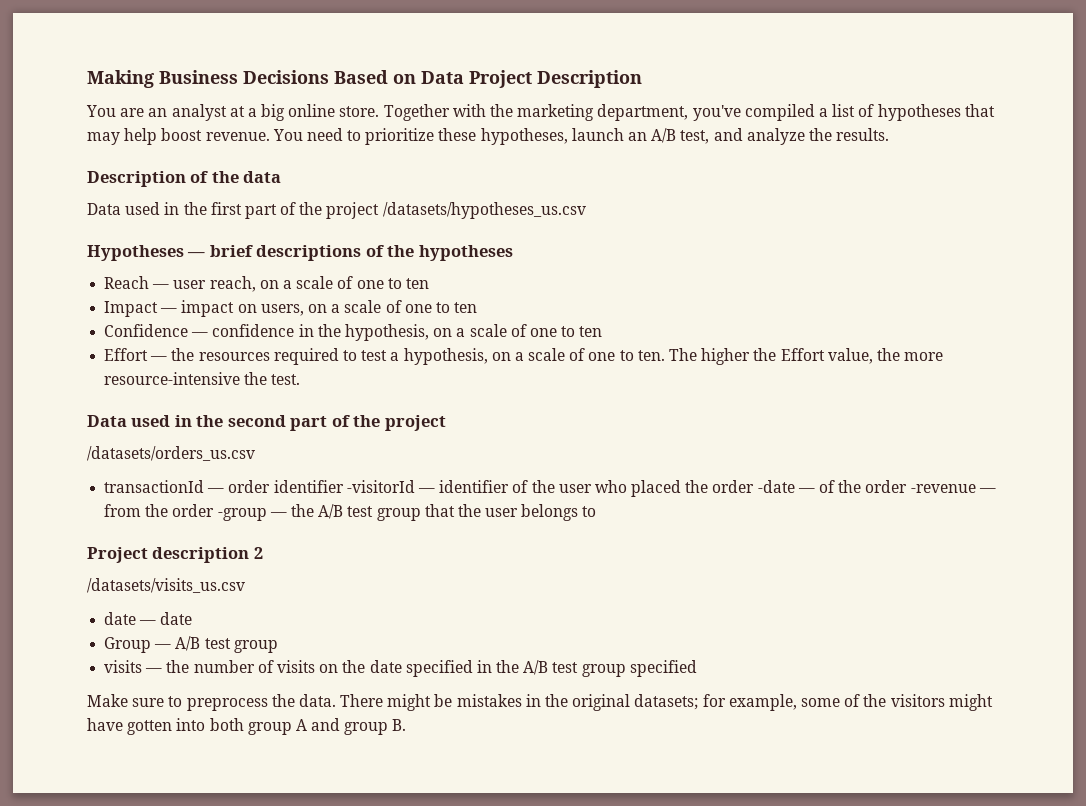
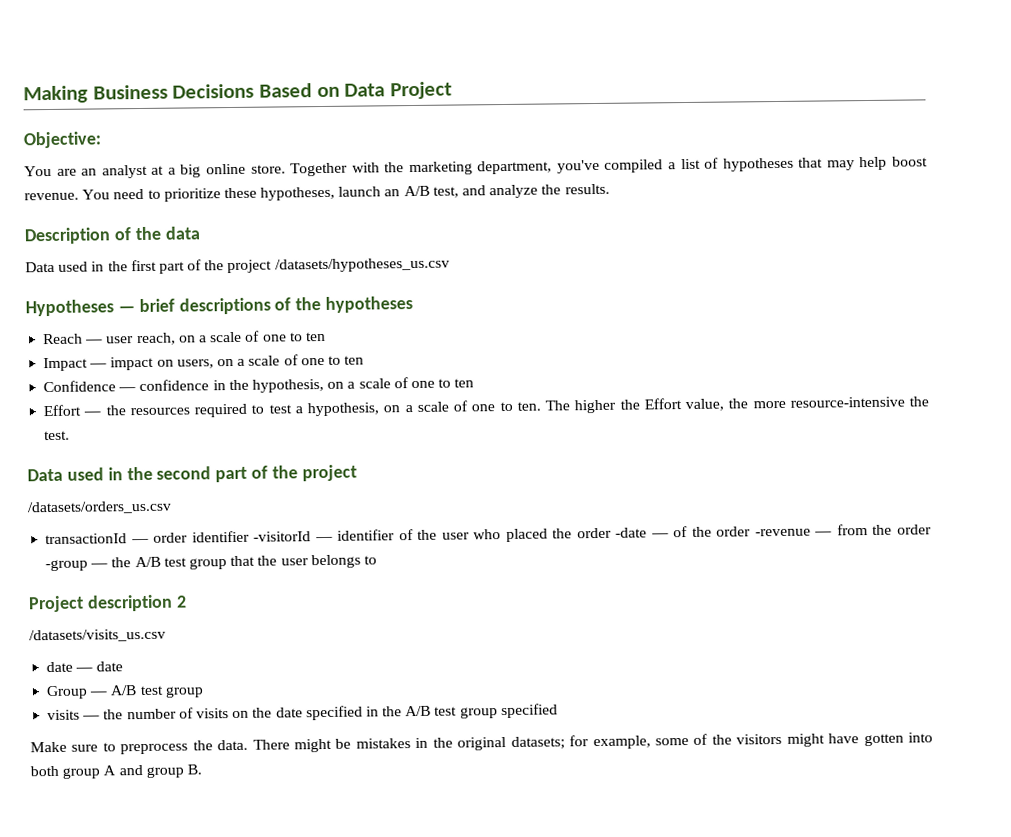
[537,70,642,88] Description -> [23,131,101,149] // Objective:

